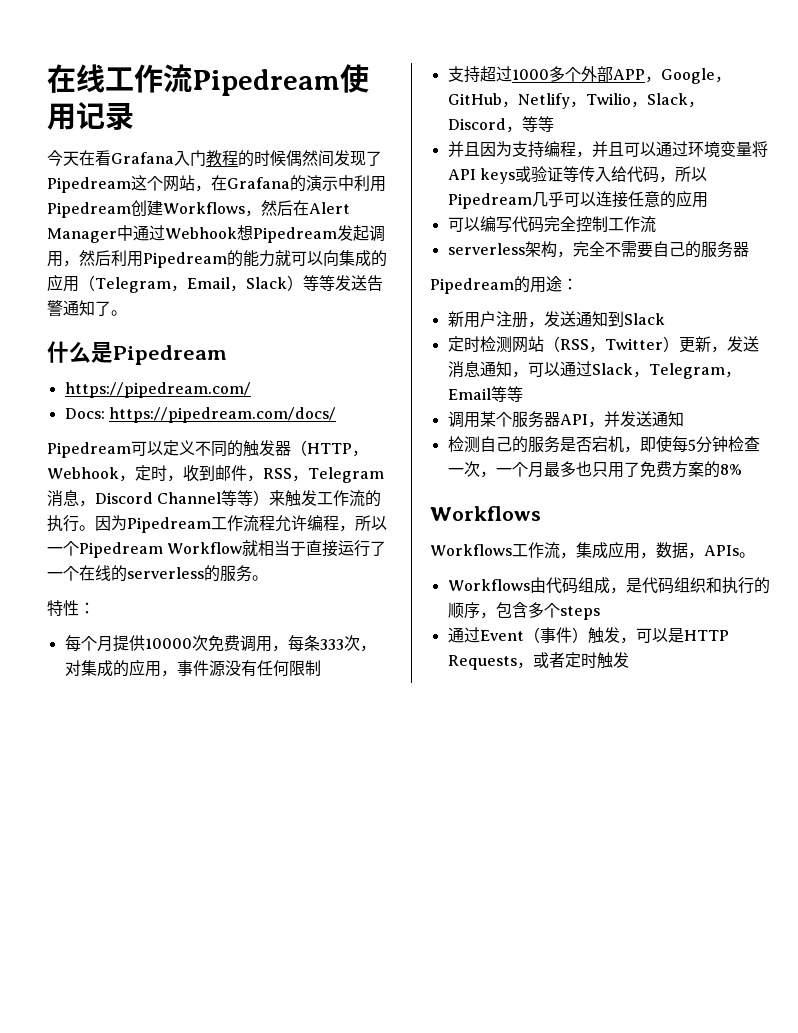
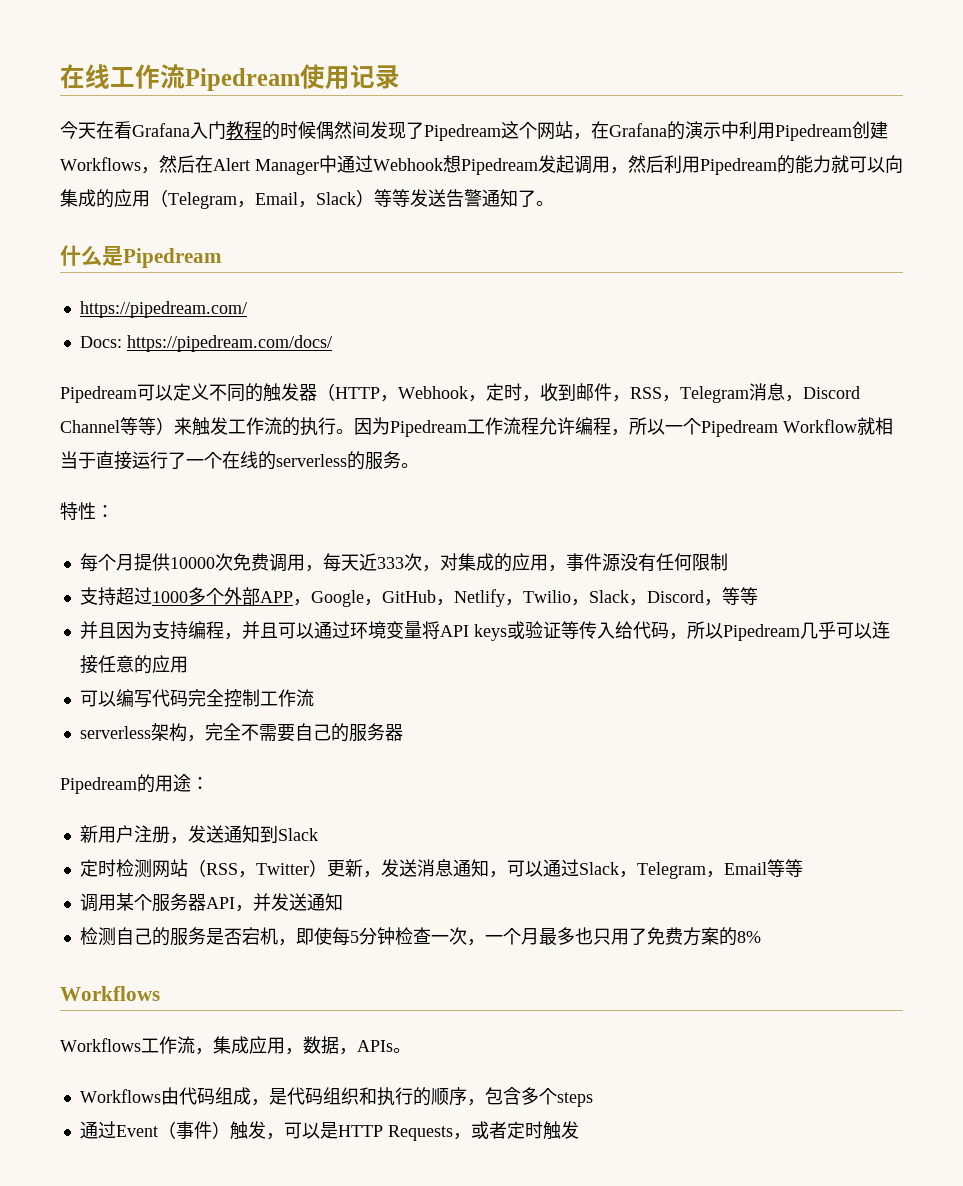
[303,635,320,651] 条 -> [340,553,377,571] 天近

